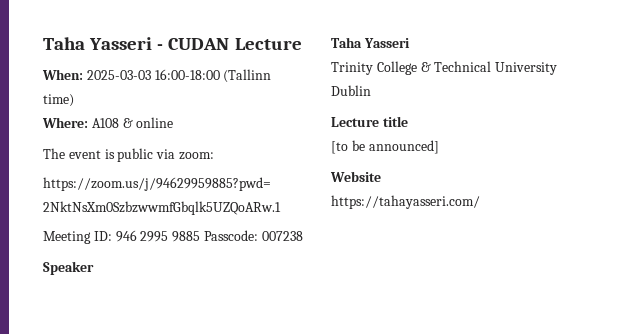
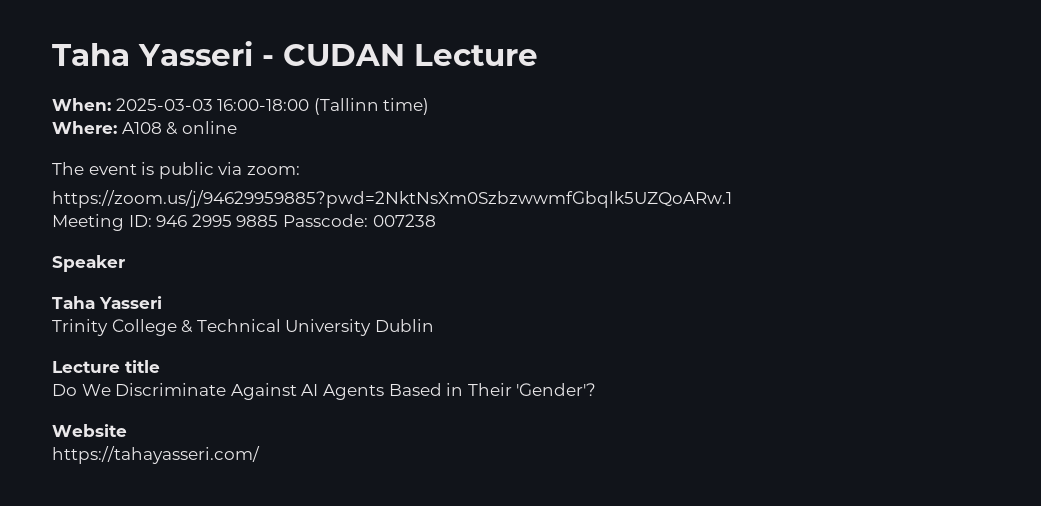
[331,140,439,154] [to be announced] -> [52,383,597,400] Do We Discriminate Against AI Agents Based in Their 'Gender'?

